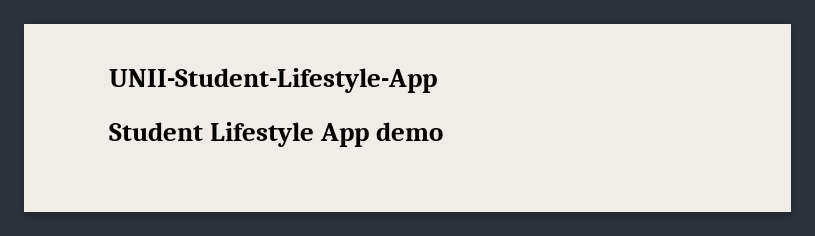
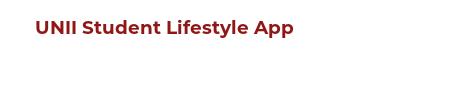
[109,68,437,93] UNII-Student-Lifestyle-App // -> [35,21,77,34] UNII
[376,122,444,141] demo -> (294, 29) none

